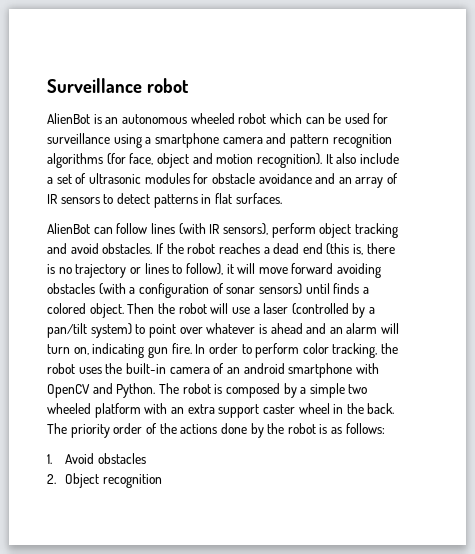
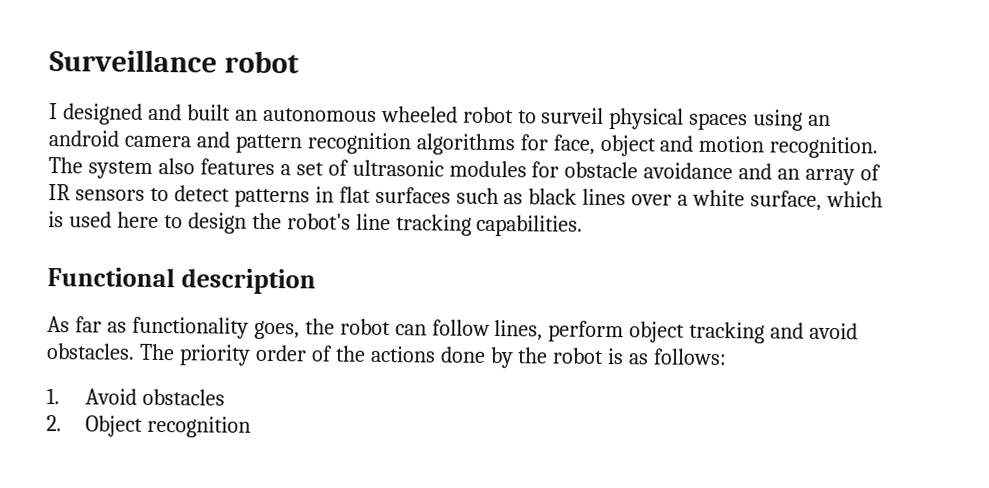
[47,113,389,124] [47,133,219,148] AlienBot is an autonomous wheeled robot which can be used for surveillance using a smartphone -> [49,103,832,131] [48,130,119,147] I designed and built an autonomous wheeled robot to surveil physical spaces using an android
[106,153,126,165] (for -> [519,134,548,151] for
[256,153,399,168] recognition). It also include -> [769,136,879,159] [48,157,275,179] recognition. The system also features
[235,193,282,204] [47,223,268,235] surfaces. // AlienBot can follow lines (with IR sensors), -> [374,186,884,211] [48,211,584,237] [47,267,316,295] [47,316,544,341] surfaces such as black lines over a white surface, which is used here to design the robot's line tracking capabilities. // Functional description // As far as functionality goes, the robot can follow lines,
[155,243,395,255] [47,263,382,278] [47,283,369,298] [47,303,376,318] [47,323,400,338] [47,343,399,358] [47,363,379,378] [47,383,368,398] [47,403,395,418] If the robot reaches a dead end (this is, there is no trajectory or lines to follow), it will move forward avoiding obstacles (with a configuration of sonar sensors) until finds a colored object. Then the robot will use a laser (controlled by a pan/tilt system) to point over whatever is ahead and an alarm will turn on, indicating gun fire. In order to perform color tracking, the robot uses the built-in camera of an android smartphone with OpenCV and Python. The robot is composed by a simple two wheeled platform with an extra support caster wheel in the back. -> (135, 351) none

